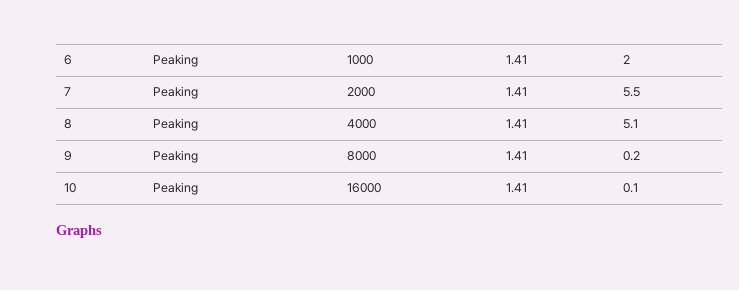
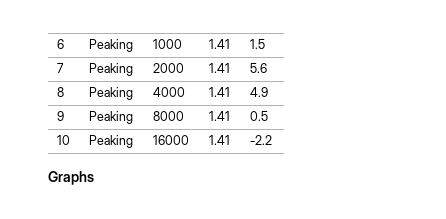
[622,55,630,64] 2 -> [250,39,266,49] 1.5
[622,87,640,97] 5.5 -> [250,63,268,73] 5.6
[622,119,638,129] 5.1 -> [250,87,269,97] 4.9
[622,151,640,161] 0.2 -> [250,111,269,121] 0.5
[622,183,638,193] 0.1 -> [250,135,273,145] -2.2

